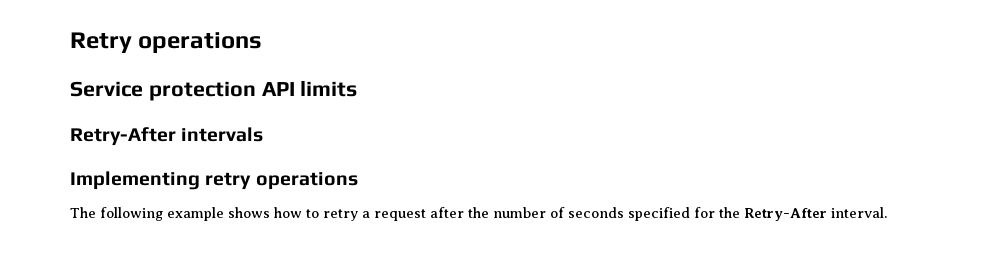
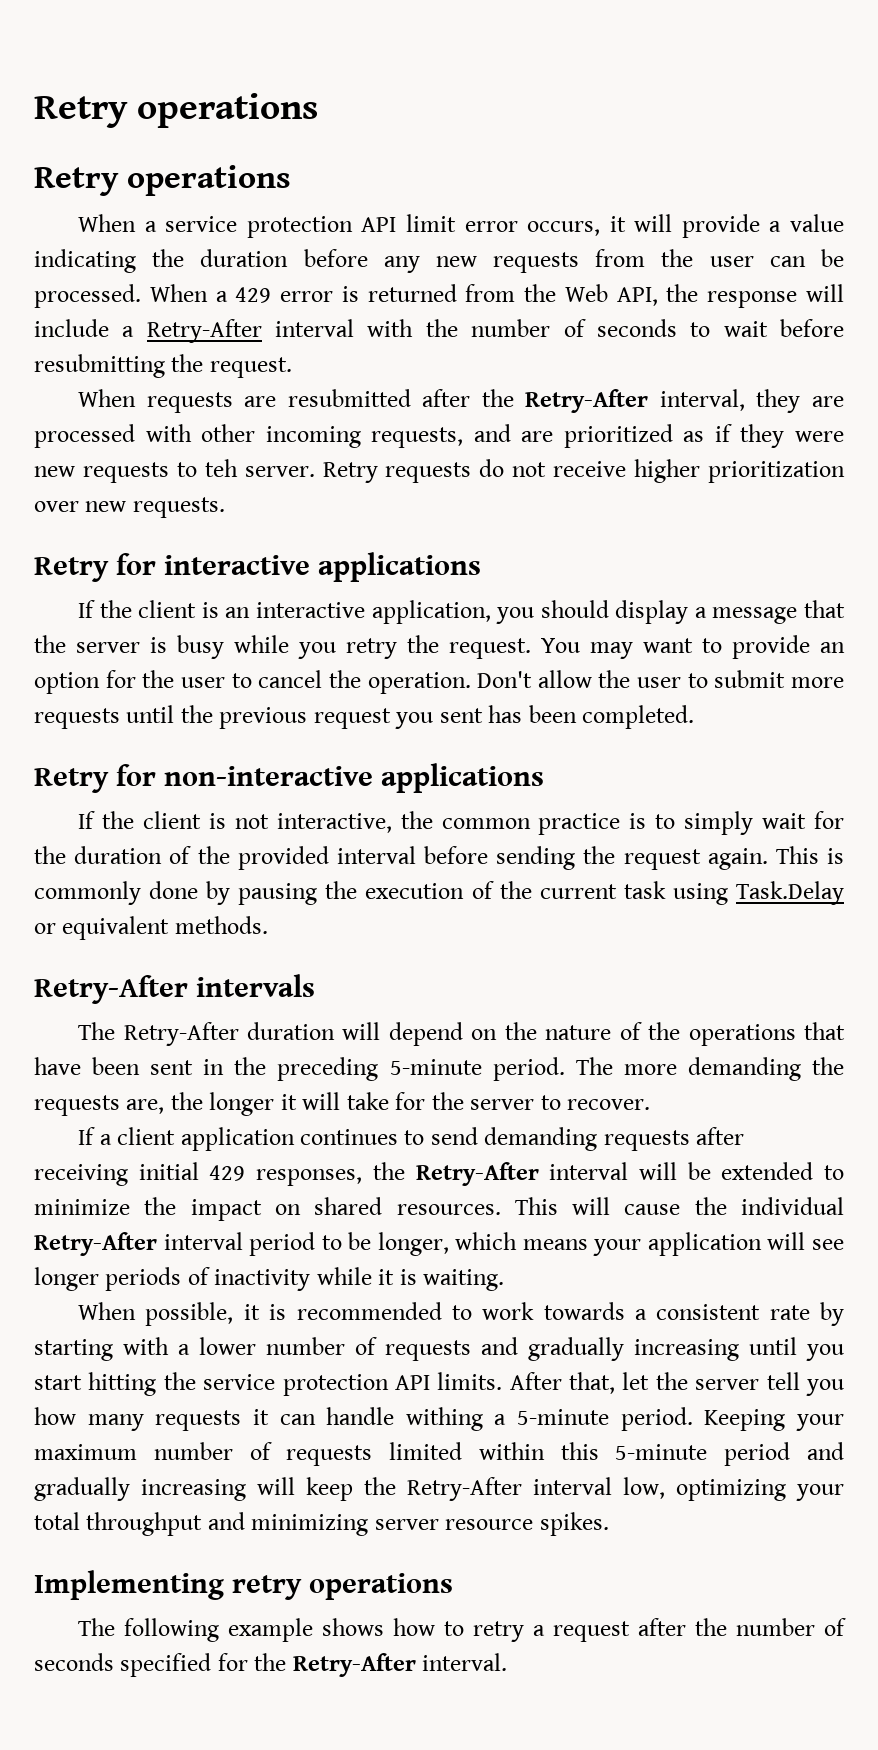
[70,32,263,53] [70,80,358,101] [70,127,264,146] Retry operations // Service protection API limits // Retry-After intervals -> [34,93,319,128] [34,165,292,196] [78,214,845,238] [34,249,844,273] [34,284,844,308] [34,319,845,343] [34,354,292,378] [78,389,844,413] [34,424,844,448] [34,459,845,483] [34,497,225,518] [34,552,482,582] [78,600,846,624] [34,635,845,659] [34,670,844,694] [34,705,695,729] [34,763,545,793] [78,811,845,835] [34,846,844,870] [34,881,844,905] [34,916,268,940] [34,974,316,1004] [78,1022,845,1046] [34,1057,844,1081] [34,1092,651,1116] [78,1127,745,1151] [34,1162,845,1186] [34,1197,844,1221] [34,1232,844,1256] [34,1267,505,1291] [78,1302,844,1326] [34,1337,844,1361] [34,1372,844,1396] [34,1407,844,1431] [34,1442,844,1466] [34,1477,844,1501] [34,1512,609,1536] Retry operations // Retry operations // When a service protection API limit error occurs, it will provide a value indicating the duration before any new requests from the user can be processed. When a 429 error is returned from the Web API, the response will include a Retry-After interval with the number of seconds to wait before resubmitting the request. // When requests are resubmitted after the Retry-After interval, they are processed with other incoming requests, and are prioritized as if they were new requests to teh server. Retry requests do not receive higher prioritization over new requests. // Retry for interactive applications // If the client is an interactive application, you should display a message that the server is busy while you retry the request. You may want to provide an option for the user to cancel the operation. Don't allow the user to submit more requests until the previous request you sent has been completed. // Retry for non-interactive applications // If the client is not interactive, the common practice is to simply wait for the duration of the provided interval before sending the request again. This is commonly done by pausing the execution of the current task using Task.Delay or equivalent methods. // Retry-After intervals // The Retry-After duration will depend on the nature of the operations that have been sent in the preceding 5-minute period. The more demanding the requests are, the longer it will take for the server to recover. // If a client application continues to send demanding requests after receiving initial 429 responses, the Retry-After interval will be extended to minimize the impact on shared resources. This will cause the individual Retry-After interval period to be longer, which means your application will see longer periods of inactivity while it is waiting. // When possible, it is recommended to work towards a consistent rate by starting with a lower number of requests and gradually increasing until you start hitting the service protection API limits. After that, let the server tell you how many requests it can handle withing a 5-minute period. Keeping your maximum number of requests limited within this 5-minute period and gradually increasing will keep the Retry-After interval low, optimizing your total throughput and minimizing server resource spikes.

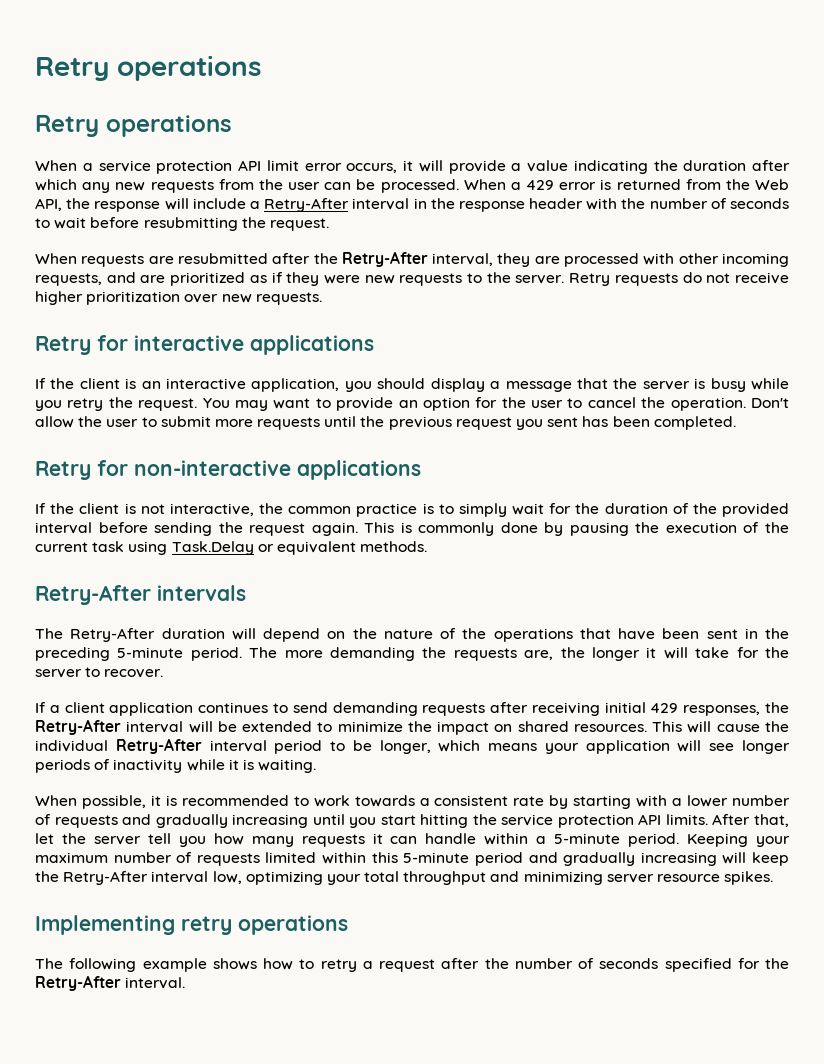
[303,249,368,267] before -> [752,160,790,171] [35,179,77,191] after which
(355, 328) none -> [413,198,584,212] in the response header
[204,459,238,477] teh -> [486,272,511,283] the
[405,1407,483,1431] withing -> [484,833,529,845] within

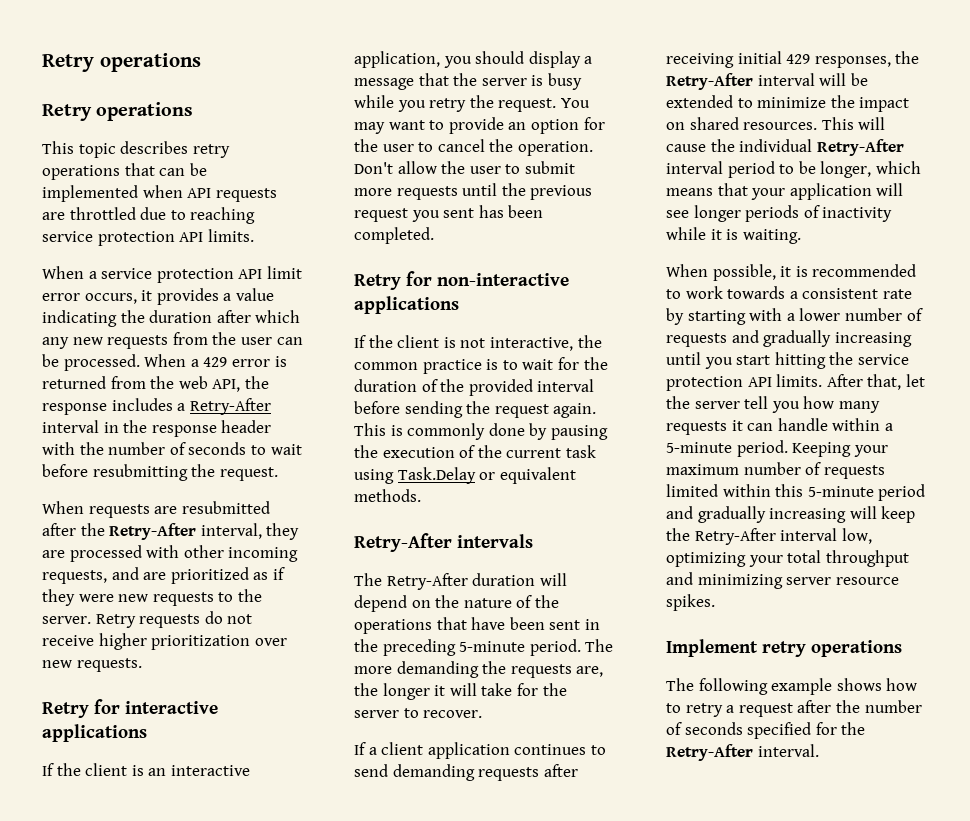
(232, 126) none -> [42,141,230,158] [42,163,207,180] [42,185,277,202] [42,207,256,224] [42,229,254,246] // This topic describes retry operations that can be implemented when API requests are throttled due to reaching service protection API limits.
[418,160,506,174] will provide -> [156,288,219,305] provides
[754,179,789,190] Web -> [178,376,208,389] web
[164,198,246,210] will include -> [111,398,173,411] includes
[458,503,507,517] simply -> (518, 365) none
(538, 747) none -> [717,183,748,196] that
[35,915,175,935] Implementing -> [666,639,758,657] Implement

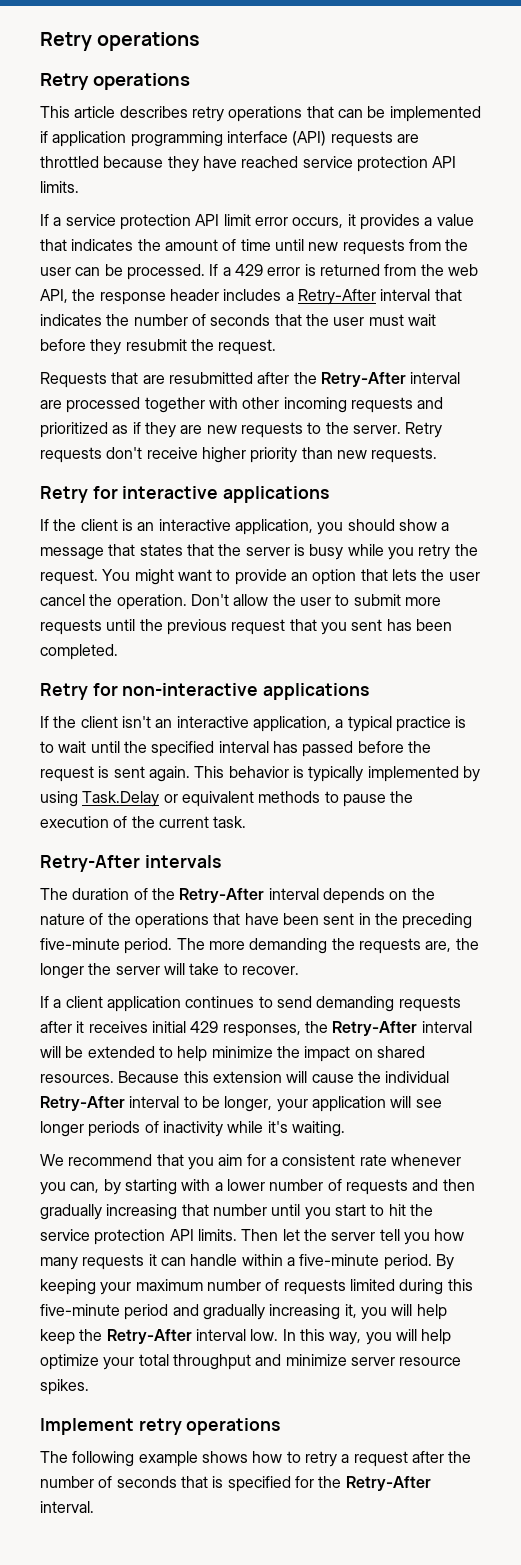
[78,143,116,158] topic -> [74,106,116,118] article
[142,185,277,202] [42,207,256,224] when API requests are throttled due to reaching -> [40,131,419,147] [40,156,299,172] if application programming interface (API) requests are throttled because they have reached
[42,266,84,279] When -> [40,214,49,226] If
[42,310,301,327] [42,337,69,349] indicating the duration after which any -> [40,239,304,251] that indicates the amount of time until
[144,354,187,367] When -> [209,264,219,276] If
(107, 409) none -> [169,289,219,301] header
[103,420,272,437] [42,442,302,455] [42,464,188,481] in the response header with the number of seconds to wait before resubmitting -> [434,289,462,301] [40,314,436,326] [40,339,187,355] that indicates the number of seconds that the user must wait before they resubmit
[42,501,150,518] When requests -> [40,372,139,388] Requests that
[200,523,300,540] interval, they -> [410,372,461,384] interval
(142, 553) none -> [144,397,205,413] together
[42,567,167,584] requests, and are -> [350,397,444,413] requests and
[78,594,114,602] were -> [180,425,203,434] are
[204,611,253,624] [42,633,287,650] do not receive higher prioritization over -> [106,447,333,463] don't receive higher priority than
[528,51,581,68] display -> [398,519,437,531] show
(449, 79) none -> [139,544,214,556] states that
[354,122,385,134] may -> [134,569,174,585] might
[583,117,605,130] [354,139,434,152] for the user to -> [360,569,480,581] that lets the user
(408, 215) none -> [289,619,317,631] that
[443,335,602,351] [354,357,608,374] [354,379,595,396] [354,401,597,418] [354,423,608,440] is not interactive, the common practice is to wait for the duration of the provided interval before sending the request again. This is commonly done by pausing -> [121,716,467,732] [40,741,431,757] [40,766,480,782] [40,791,386,807] isn't an interactive application, a typical practice is to wait until the specified interval has passed before the request is sent again. This behavior is typically implemented by using Task.Delay or equivalent methods to pause
[565,445,596,458] [354,467,576,484] [354,489,421,502] [354,533,533,552] [354,573,567,590] [354,595,407,612] task using Task.Delay or equivalent methods. // Retry-After intervals // The Retry-After duration will depend -> [213,816,247,828] [40,855,221,872] [40,888,385,904] task. // Retry-After intervals // The duration of the Retry-After interval depends
[459,641,526,652] 5-minute -> [40,938,120,950] five-minute
[434,683,567,696] [354,710,399,718] it will take for the server -> [88,963,220,975] the server will take
[666,53,734,68] receiving -> [76,1021,148,1033] it receives
(753, 103) none -> [177,1046,208,1062] help
[821,117,854,130] This -> [118,1071,282,1083] Because this extension
[727,161,775,178] period -> (180, 1102) none
[875,161,921,174] [666,183,748,196] which means that -> (273, 1104) none
[710,229,739,240] it is -> [267,1121,288,1133] it's
[666,264,917,281] [666,286,912,299] When possible, it is recommended to work towards a consistent rate -> [40,1154,461,1170] [40,1182,100,1195] We recommend that you aim for a consistent rate whenever you can,
[763,330,912,347] gradually increasing -> [442,1179,475,1191] [40,1204,267,1220] then gradually increasing that number
[774,352,826,369] hitting -> [370,1204,406,1216] to hit
[826,374,902,390] After that, -> [241,1229,279,1241] Then
[666,440,852,457] 5-minute period. Keeping -> [299,1254,454,1270] [40,1279,96,1295] five-minute period. By keeping
[722,484,874,497] within this 5-minute -> [399,1279,473,1295] [40,1304,120,1316] during this five-minute
[849,506,916,523] [666,528,872,545] [666,552,746,567] will keep the Retry-After interval low, optimizing -> [344,1304,447,1320] [40,1329,452,1345] [40,1354,99,1370] it, you will help keep the Retry-After interval low. In this way, you will help optimize
[697,574,783,589] minimizing -> [285,1354,347,1366] minimize
(743, 728) none -> [180,1476,224,1488] that is

